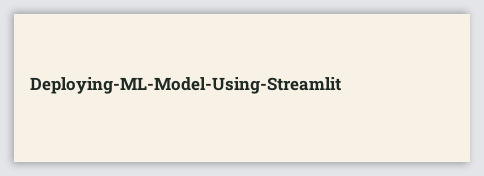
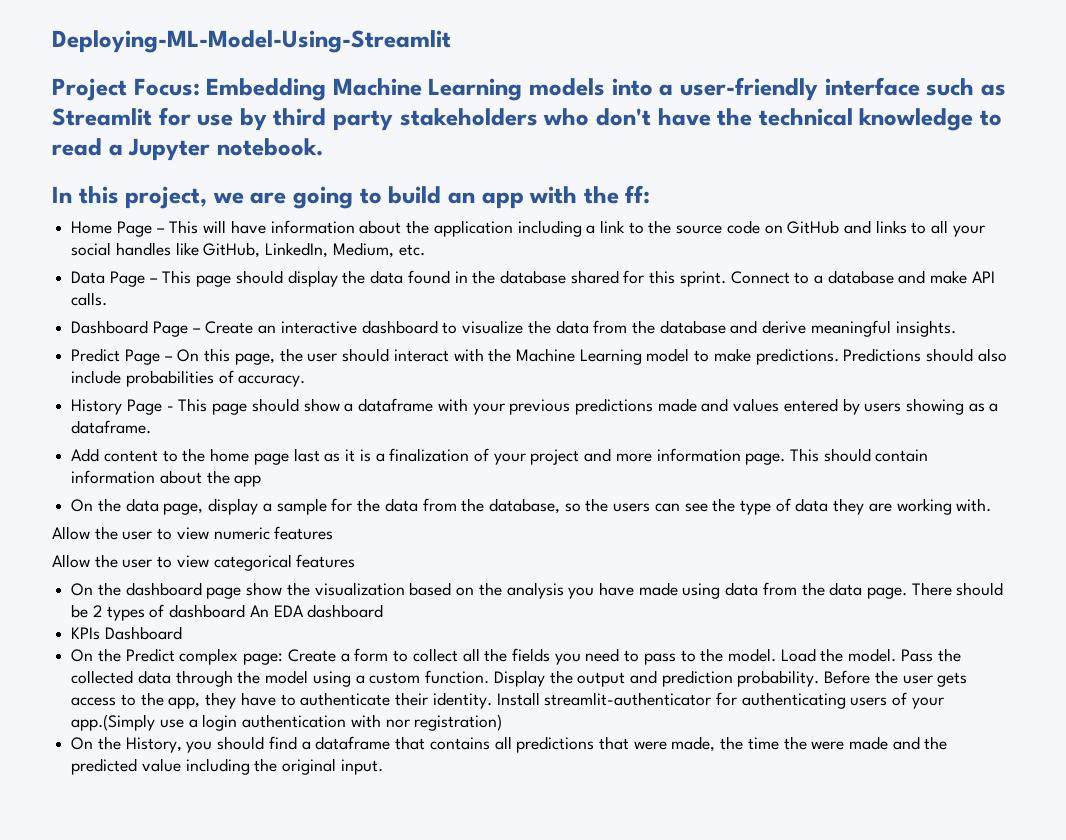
(341, 85) none -> [52,77,1006,101] [52,107,1002,131] [52,138,323,161] [52,185,651,209] [71,220,985,237] [71,242,425,258] [71,270,995,287] [71,292,108,306] [71,320,956,337] [71,348,1007,365] [71,370,306,387] [71,398,999,415] [71,420,152,434] [71,448,929,465] [71,470,262,487] [71,498,992,515] [52,526,334,540] [52,554,356,571] [71,582,1004,599] [71,604,384,621] [71,626,182,640] [71,648,961,665] [71,670,968,687] [71,692,944,709] [71,714,503,731] [71,736,948,753] [71,758,383,775] // Project Focus: Embedding Machine Learning models into a user-friendly interface such as Streamlit for use by third party stakeholders who don't have the technical knowledge to read a Jupyter notebook. // In this project, we are going to build an app with the ff: // Home Page – This will have information about the application including a link to the source code on GitHub and links to all your social handles like GitHub, LinkedIn, Medium, etc. // Data Page – This page should display the data found in the database shared for this sprint. Connect to a database and make API calls. // Dashboard Page – Create an interactive dashboard to visualize the data from the database and derive meaningful insights. // Predict Page – On this page, the user should interact with the Machine Learning model to make predictions. Predictions should also include probabilities of accuracy. // History Page - This page should show a dataframe with your previous predictions made and values entered by users showing as a dataframe. // Add content to the home page last as it is a finalization of your project and more information page. This should contain information about the app // On the data page, display a sample for the data from the database, so the users can see the type of data they are working with. // Allow the user to view numeric features // Allow the user to view categorical features // On the dashboard page show the visualization based on the analysis you have made using data from the data page. There should be 2 types of dashboard An EDA dashboard // KPIs Dashboard // On the Predict complex page: Create a form to collect all the fields you need to pass to the model. Load the model. Pass the collected data through the model using a custom function. Display the output and prediction probability. Before the user gets access to the app, they have to authenticate their identity. Install streamlit-authenticator for authenticating users of your app.(Simply use a login authentication with nor registration) // On the History, you should find a dataframe that contains all predictions that were made, the time the were made and the predicted value including the original input.

